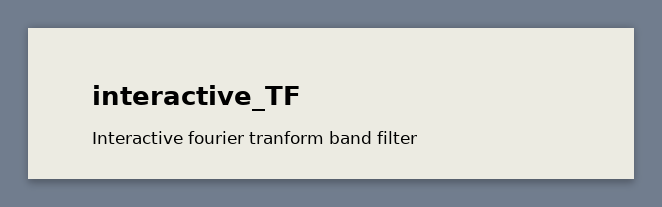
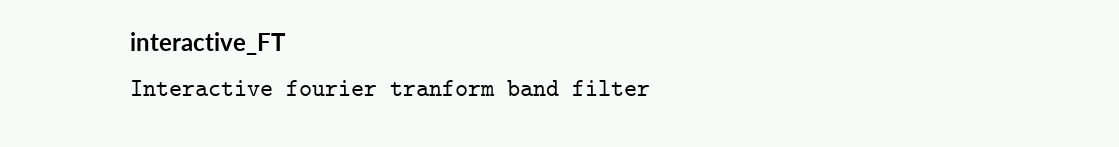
[92,85,301,111] interactive_TF -> [130,32,286,55] interactive_FT

